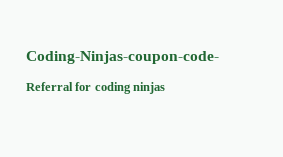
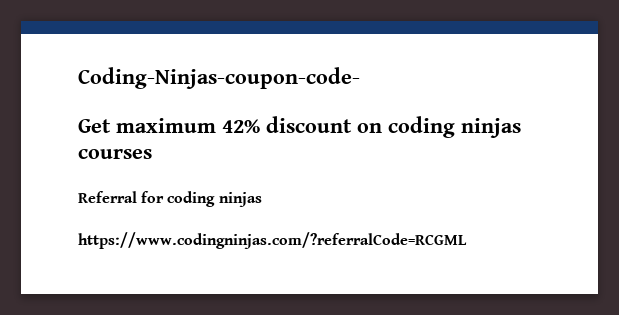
(219, 57) none -> [78,116,521,138] [78,149,152,159] // Get maximum 42% discount on coding ninjas courses
(166, 88) none -> [78,232,467,249] // https://www.codingninjas.com/?referralCode=RCGML

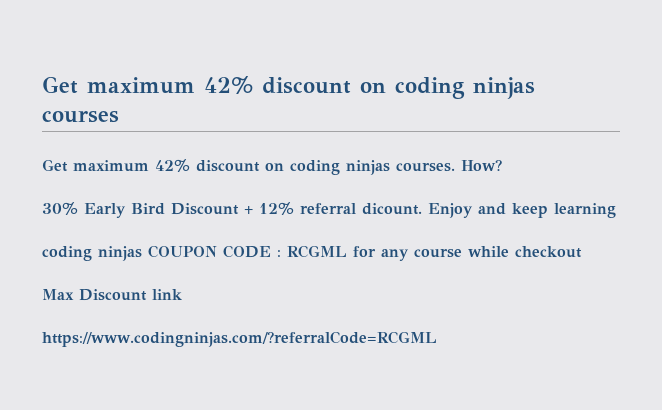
[78,67,360,89] Coding-Ninjas-coupon-code- // -> (42, 85) none
[78,191,262,207] Referral for coding ninjas -> [42,159,502,175] [42,202,616,218] [42,245,582,261] [42,289,182,301] Get maximum 42% discount on coding ninjas courses. How? // 30% Early Bird Discount + 12% referral dicount. Enjoy and keep learning // coding ninjas COUPON CODE : RCGML for any course while checkout // Max Discount link

